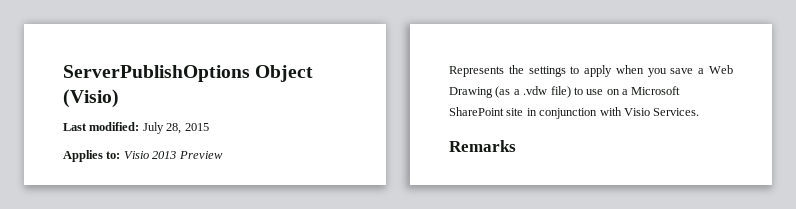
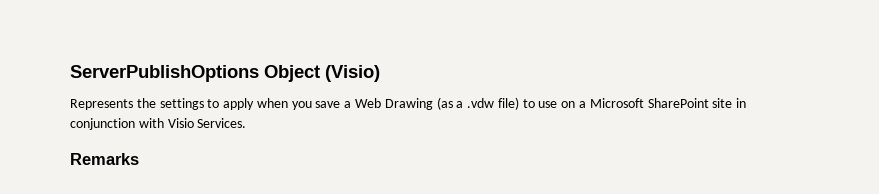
[63,122,209,134] [63,150,223,162] // Last modified: July 28, 2015 // Applies to: Visio 2013 Preview -> (380, 73) none

